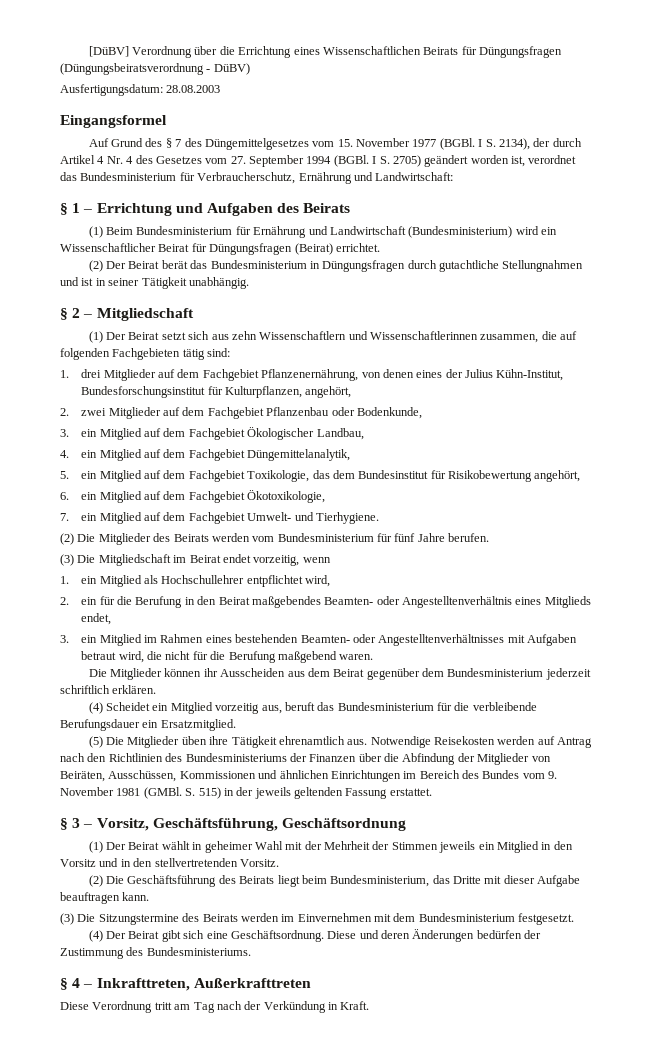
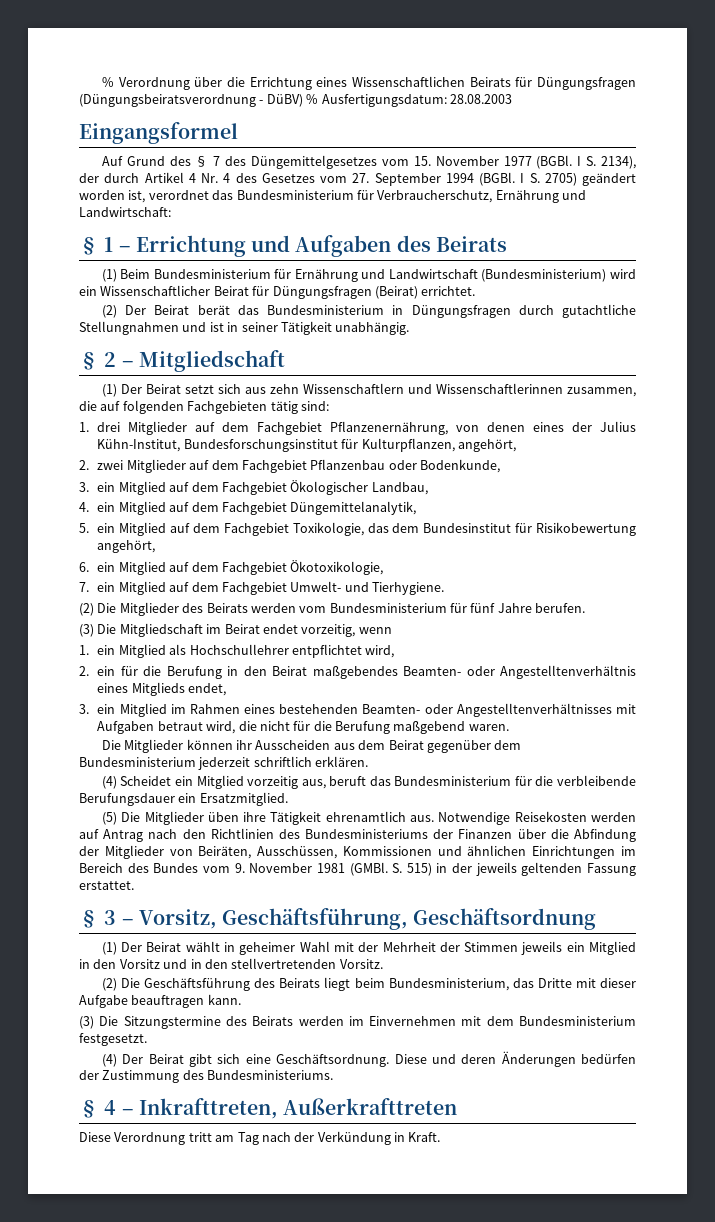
[88,46,129,57] [DüBV] -> [101,77,114,87] %
(250, 69) // -> [306,94,319,104] %

